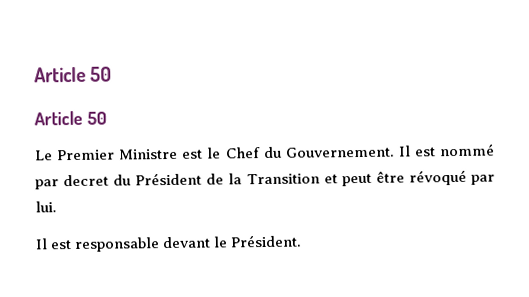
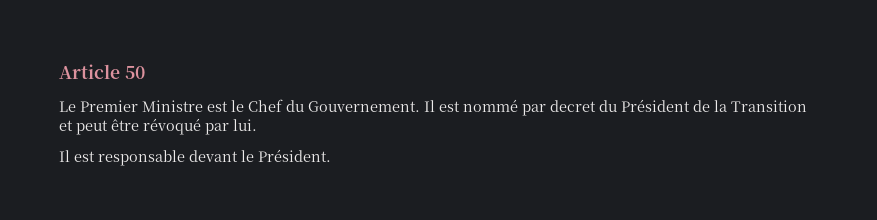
[34,66,113,83] [34,110,107,126] Article 50 // Article 50 -> [59,64,145,79] Article 50

